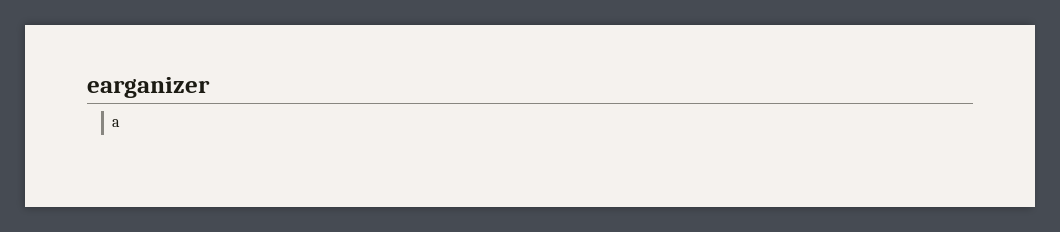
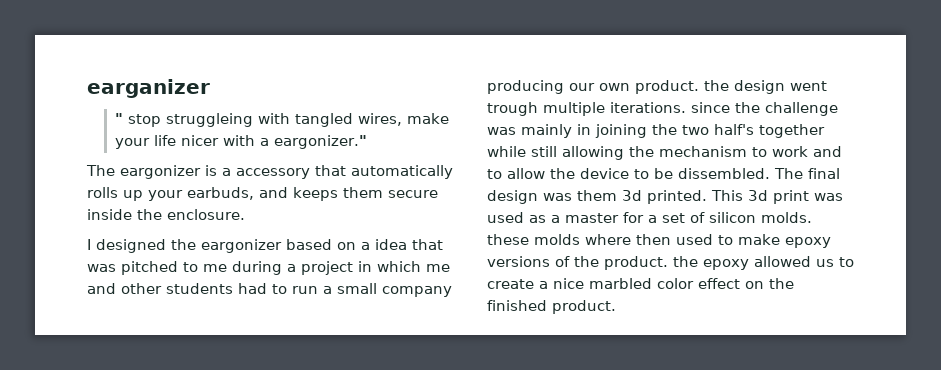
[112,119,121,127] a -> [114,113,449,127] [114,135,367,149] [86,165,453,179] [87,187,438,201] [87,209,245,220] [87,239,443,253] [87,261,450,275] [87,283,452,297] [487,80,827,94] [487,102,838,116] [487,124,825,138] [487,146,842,160] [487,168,840,179] [487,190,843,204] [487,212,812,223] [487,234,831,248] [487,256,854,270] [487,278,794,289] [487,300,616,314] " stop struggleing with tangled wires, make your life nicer with a eargonizer." // The eargonizer is a accessory that automatically rolls up your earbuds, and keeps them secure inside the enclosure. // I designed the eargonizer based on a idea that was pitched to me during a project in which me and other students had to run a small company producing our own product. the design went trough multiple iterations. since the challenge was mainly in joining the two half's together while still allowing the mechanism to work and to allow the device to be dissembled. The final design was them 3d printed. This 3d print was used as a master for a set of silicon molds. these molds where then used to make epoxy versions of the product. the epoxy allowed us to create a nice marbled color effect on the finished product.

